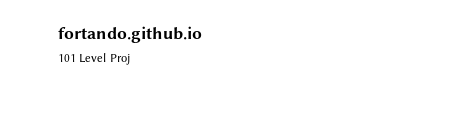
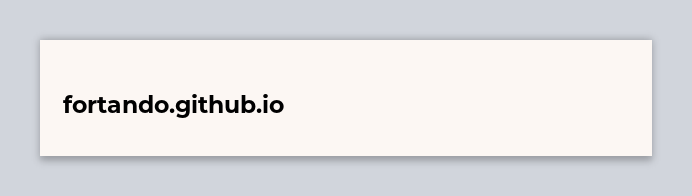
[58,53,130,65] // 101 Level Proj -> (284, 106) none

